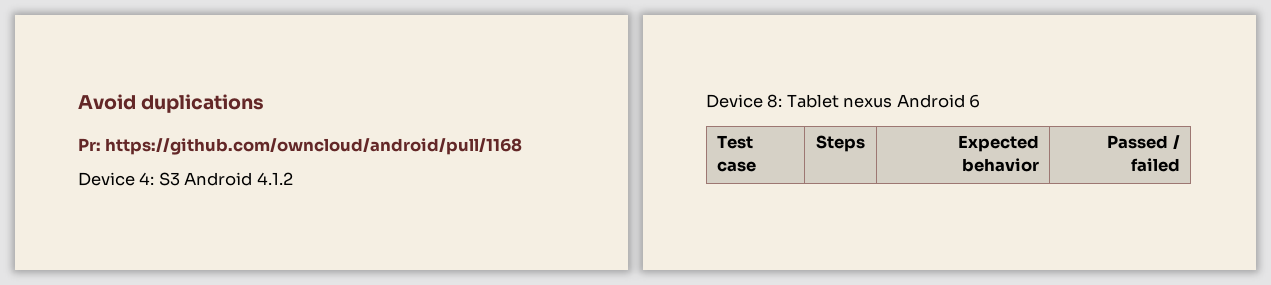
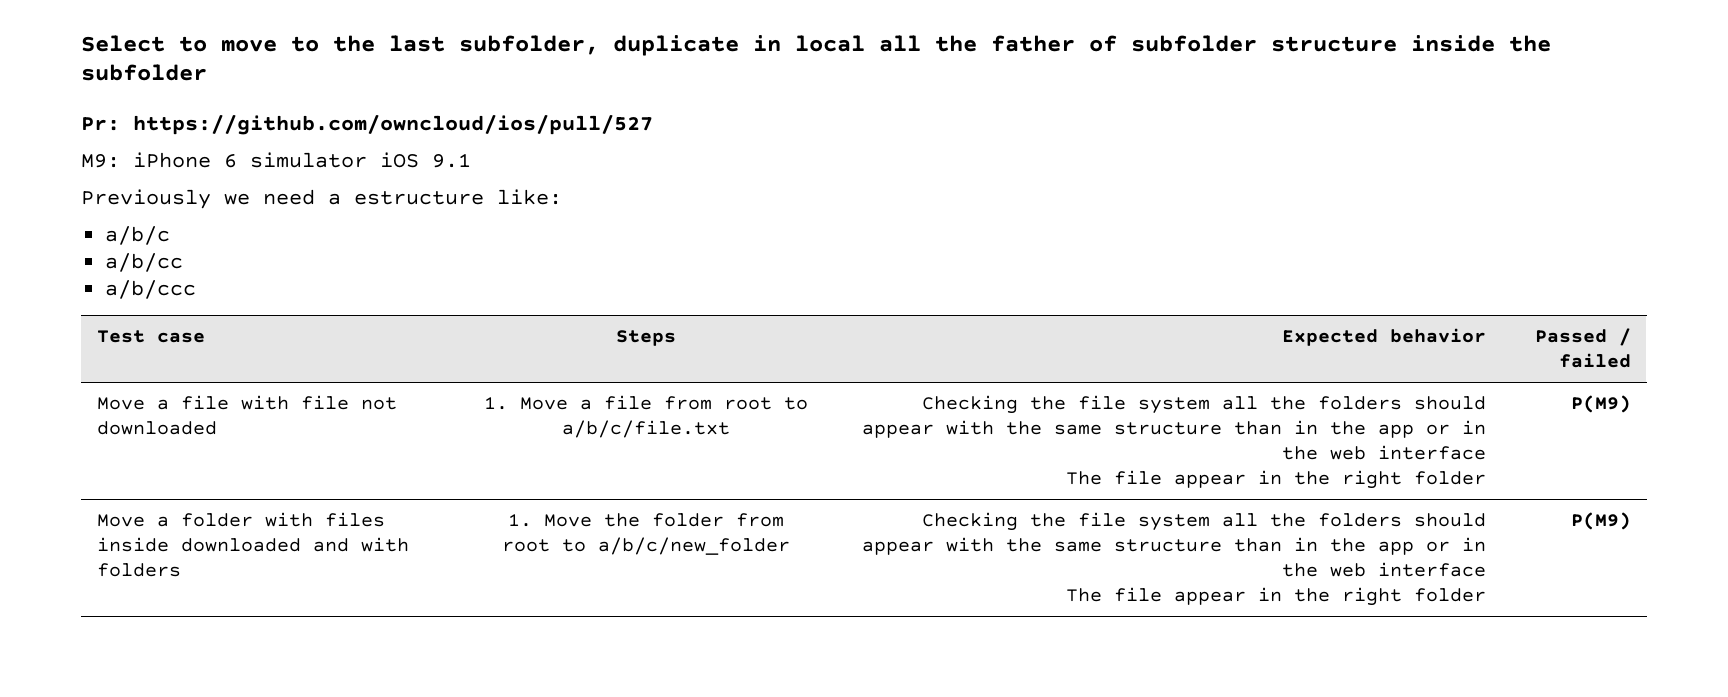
[78,94,265,113] [78,138,523,155] [78,172,293,186] [706,94,981,108] Avoid duplications // Pr: https://github.com/owncloud/android/pull/1168 // Device 4: S3 Android 4.1.2 // Device 8: Tablet nexus Android 6 -> [81,35,1551,56] [81,64,207,81] [81,114,653,135] [81,152,471,168] [81,189,562,209] [105,226,171,245] [105,253,184,272] [105,280,197,299] Select to move to the last subfolder, duplicate in local all the father of subfolder structure inside the subfolder // Pr: https://github.com/owncloud/ios/pull/527 // M9: iPhone 6 simulator iOS 9.1 // Previously we need a estructure like: // a/b/c // a/b/cc // a/b/ccc
(1180, 165) none -> [97,395,398,410] [97,421,218,435] [483,395,808,410] [561,420,730,438] [921,395,1486,414] [861,420,1486,438] [1281,445,1486,460] [1065,470,1486,489] [1570,395,1631,413] [97,512,386,527] [97,537,410,552] [97,563,182,577] [507,513,784,527] [501,537,790,555] [921,512,1486,531] [861,537,1486,555] [1281,562,1486,577] [1065,587,1486,606] [1570,512,1631,530] // Move a file with file not downloaded | 1. Move a file from root to a/b/c/file.txt | Checking the file system all the folders should appear with the same structure than in the app or in the web interface // The file appear in the right folder | P(M9) // Move a folder with files inside downloaded and with folders | 1. Move the folder from root to a/b/c/new_folder | Checking the file system all the folders should appear with the same structure than in the app or in the web interface // The file appear in the right folder | P(M9)

